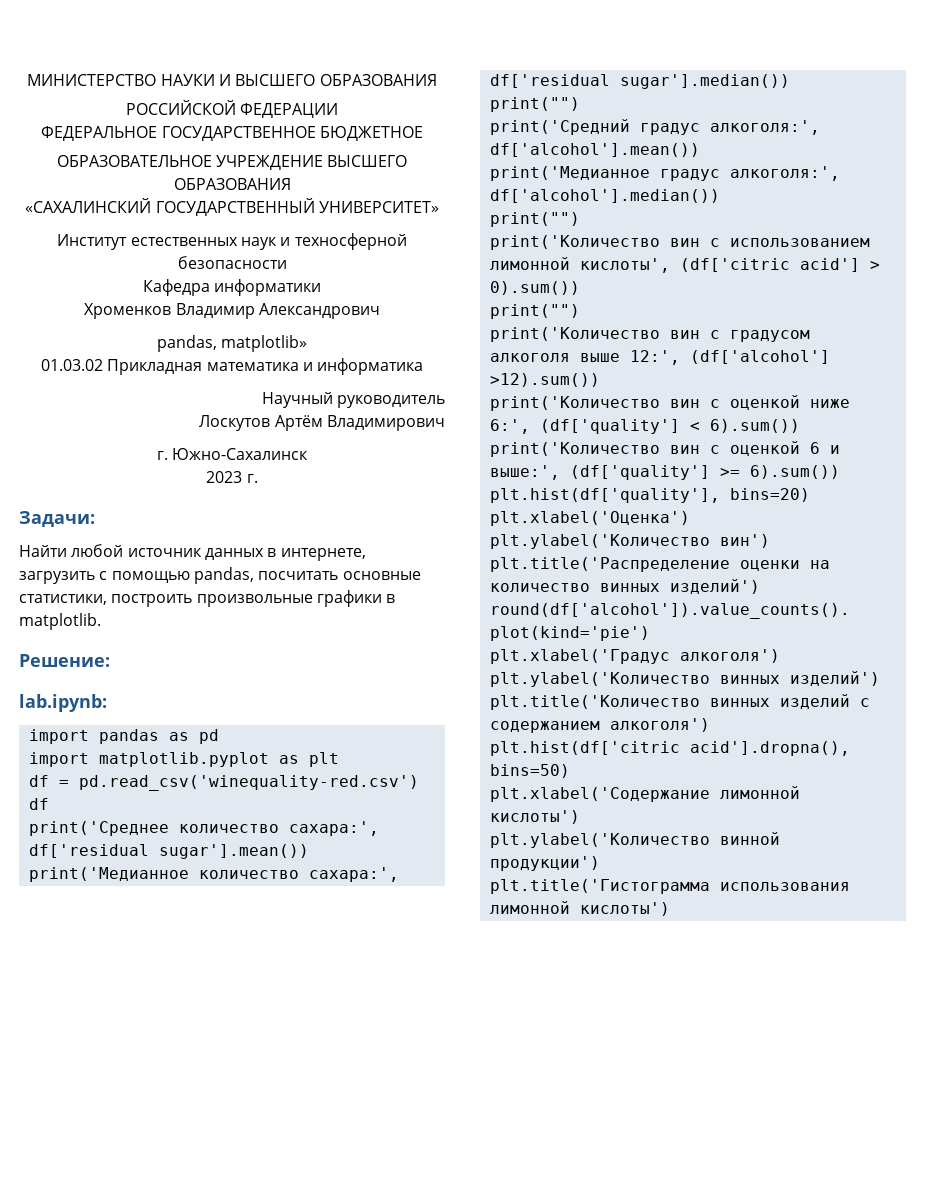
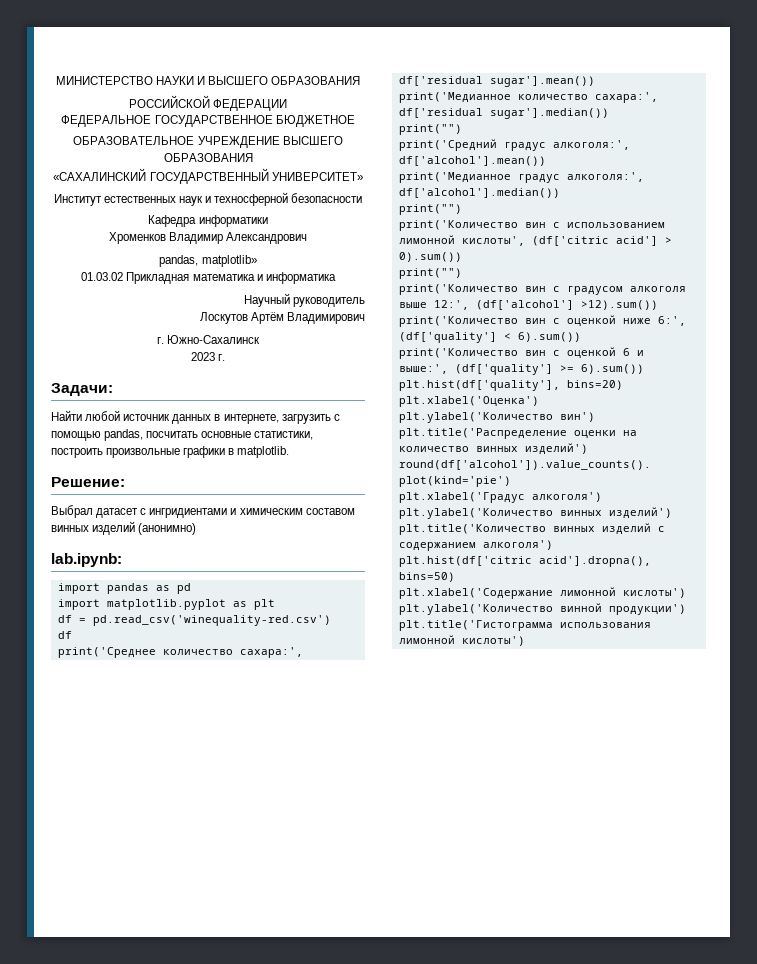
(110, 660) none -> [51,505,355,518] [51,521,197,535] // Выбрал датасет с ингридиентами и химическим составом винных изделий (анонимно)

